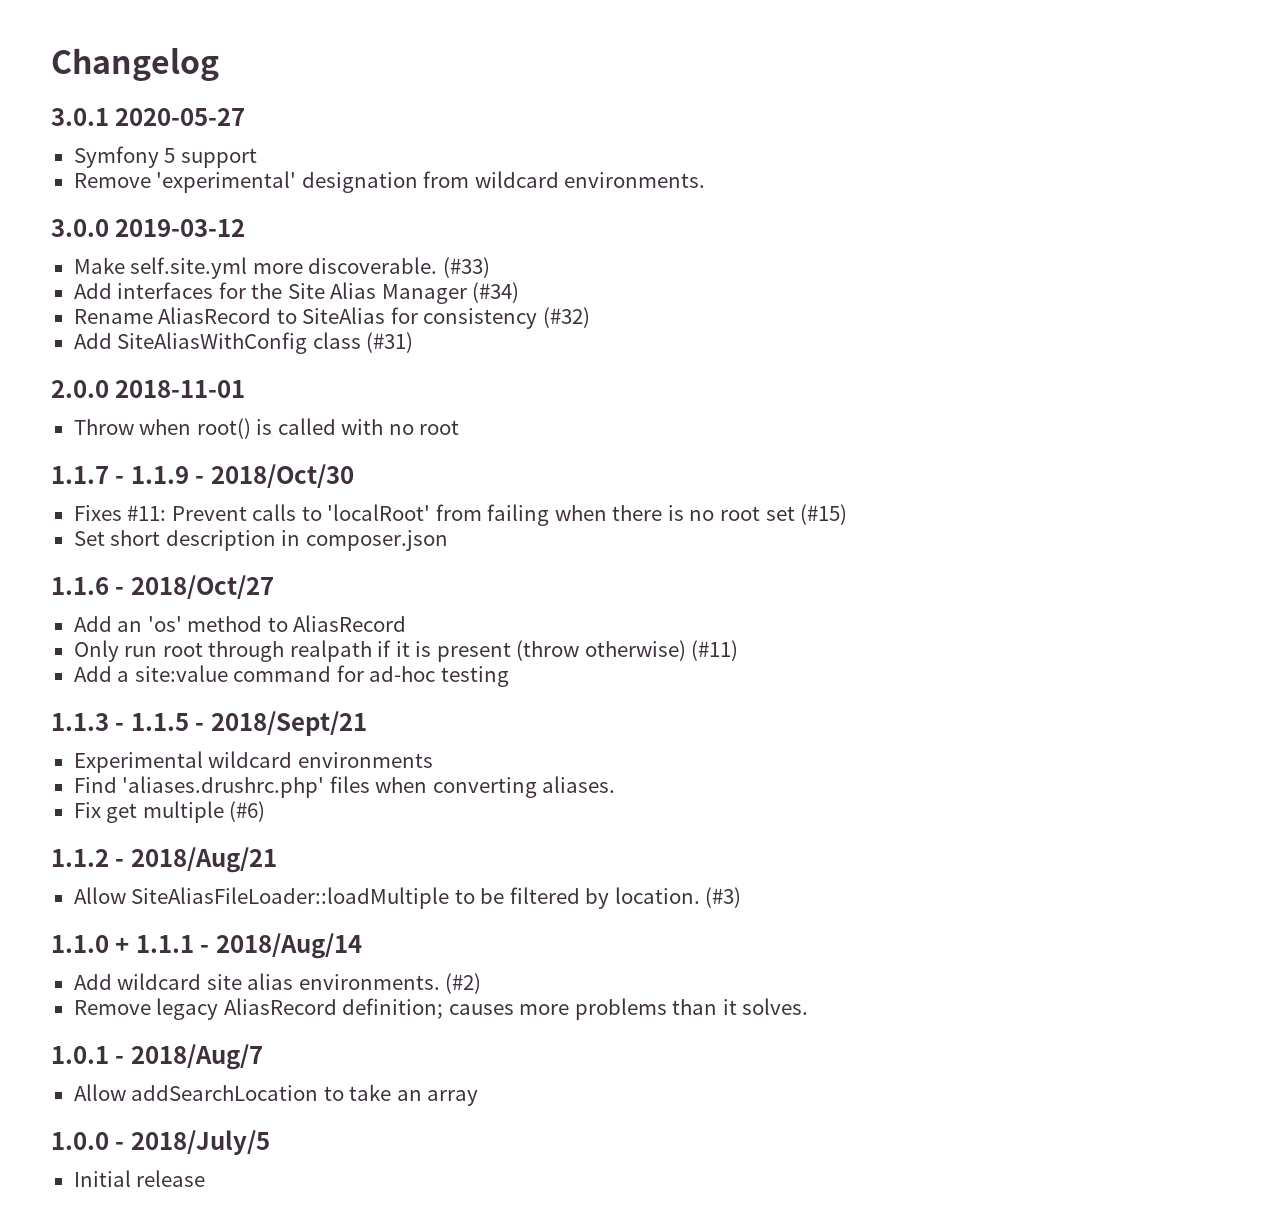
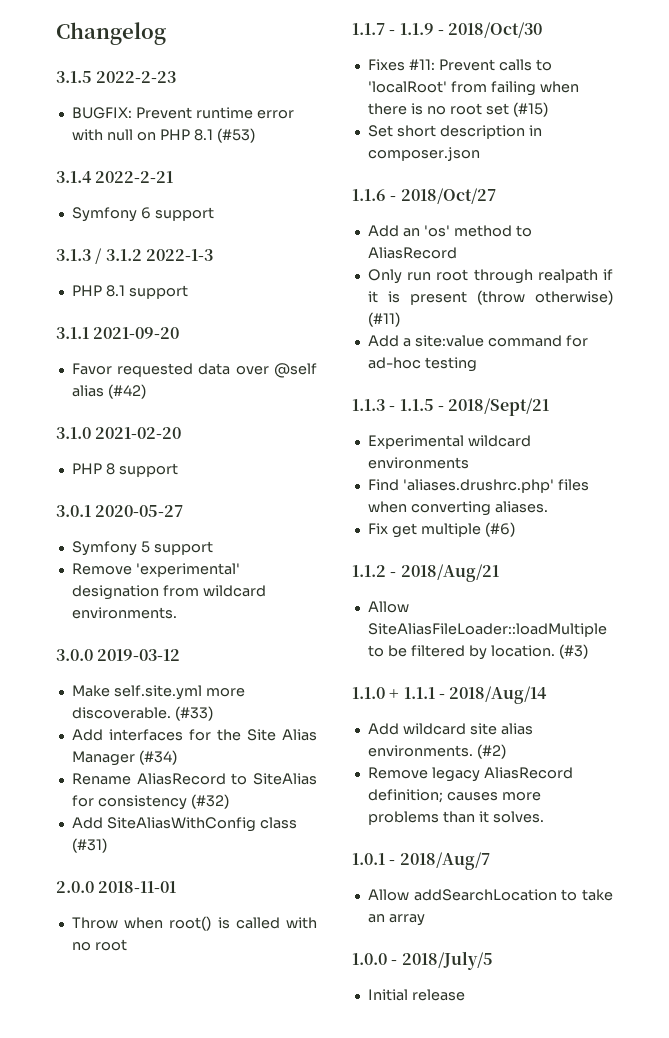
(219, 65) none -> [56,71,177,83] [71,107,294,119] [71,128,255,143] [56,171,174,183] [71,207,214,222] [56,248,213,264] [71,285,188,299] [56,327,180,339] [71,363,318,378] [71,384,146,399] [56,427,182,439] [71,463,178,477] // 3.1.5 2022-2-23 // BUGFIX: Prevent runtime error with null on PHP 8.1 (#53) // 3.1.4 2022-2-21 // Symfony 6 support // 3.1.3 / 3.1.2 2022-1-3 // PHP 8.1 support // 3.1.1 2021-09-20 // Favor requested data over @self alias (#42) // 3.1.0 2021-02-20 // PHP 8 support

